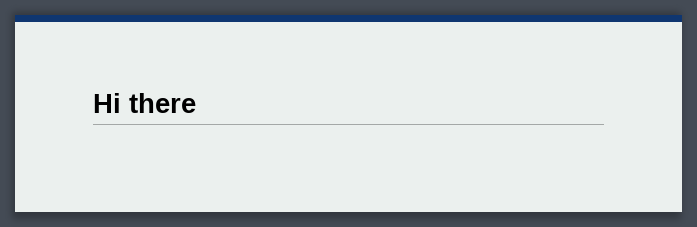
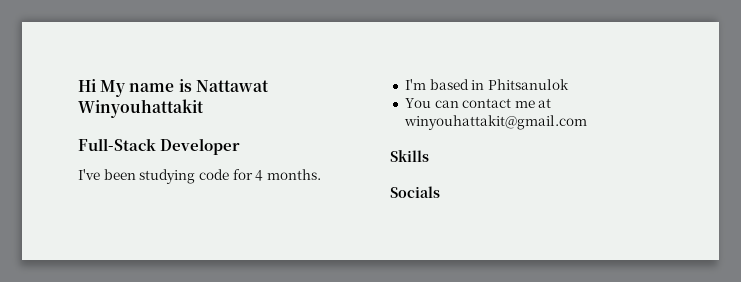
[129,93,196,113] there -> [100,79,269,97] [78,99,204,118] [78,138,241,155] [78,169,321,184] [404,79,569,90] [404,98,552,108] [403,115,587,130] [390,150,429,162] [390,186,440,198] My name is Nattawat Winyouhattakit // Full-Stack Developer // I've been studying code for 4 months. // I'm based in Phitsanulok // You can contact me at winyouhattakit@gmail.com // Skills // Socials

